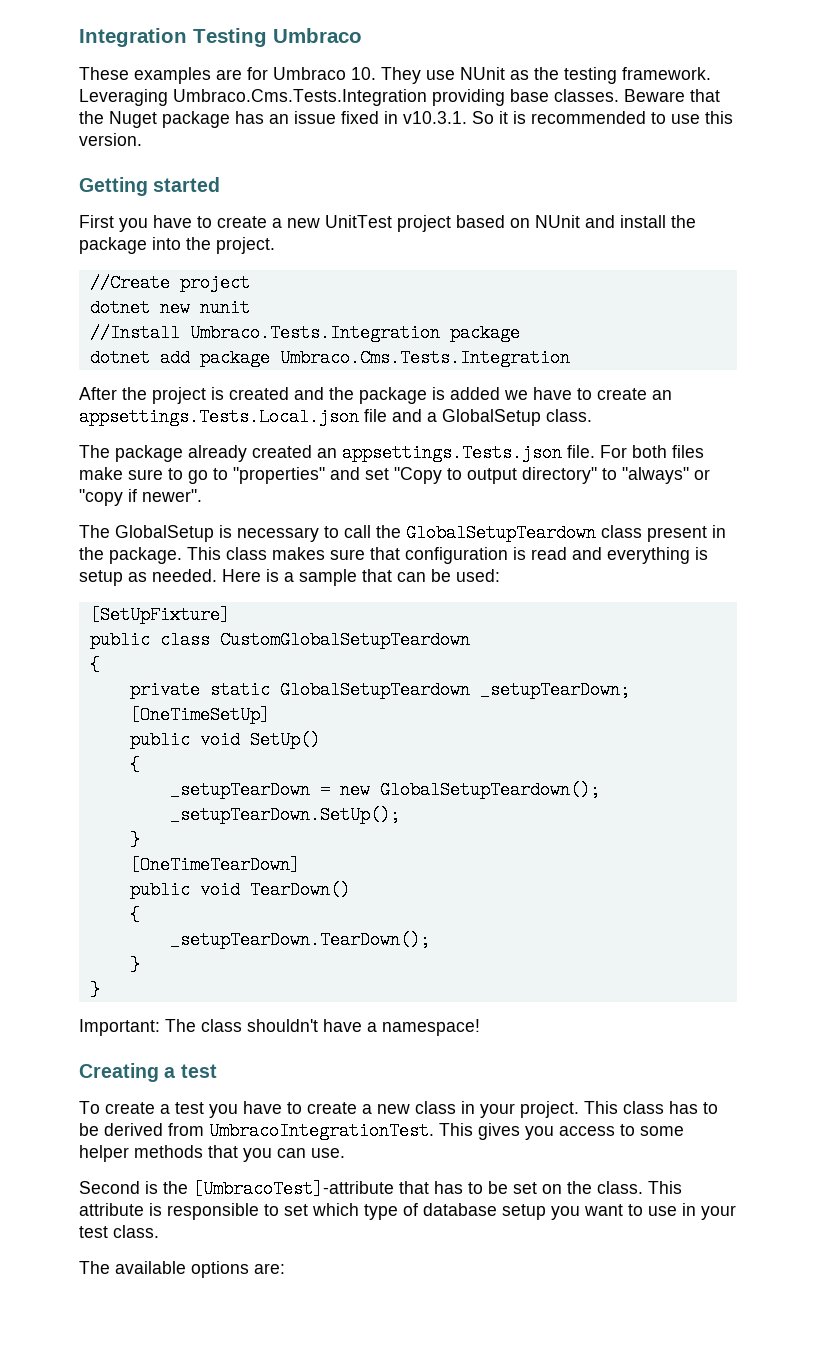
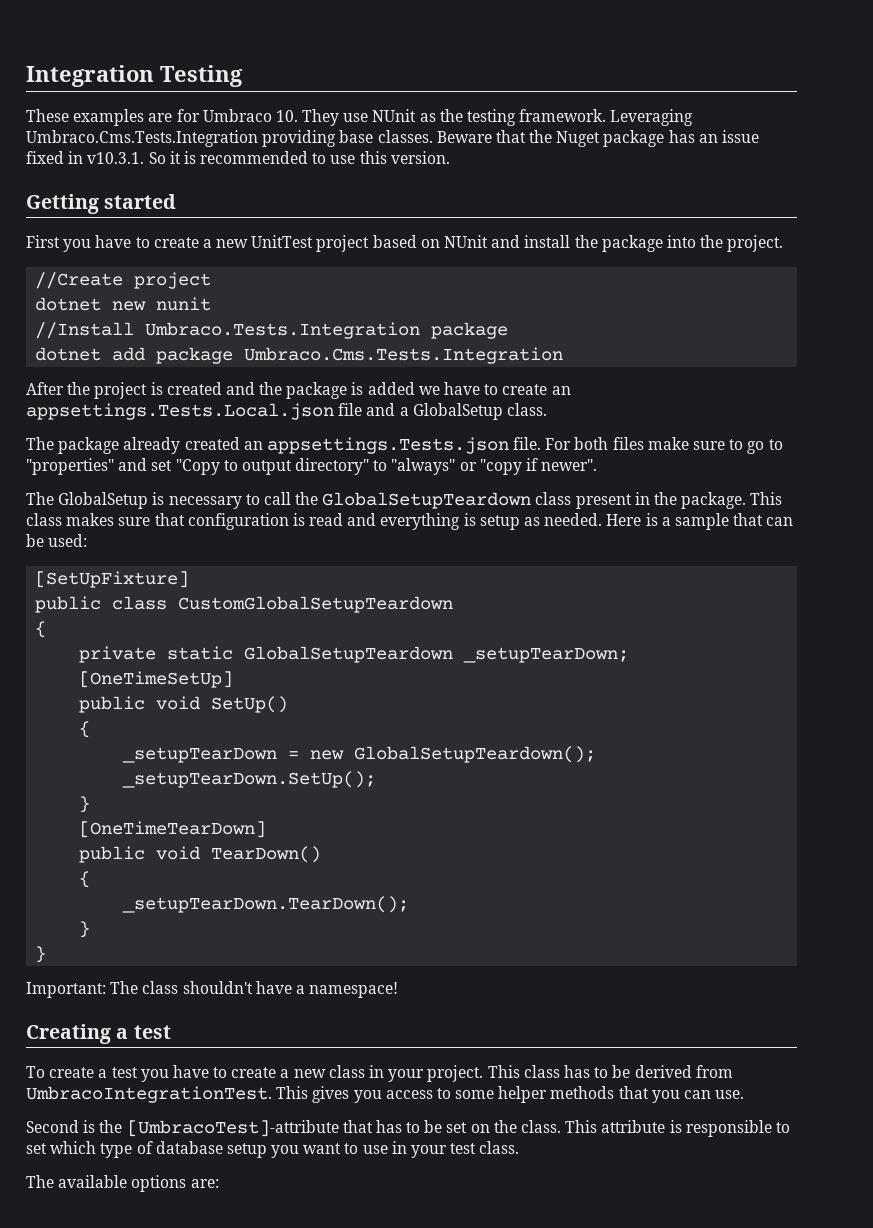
[273,28,362,43] Umbraco -> (243, 76) none

